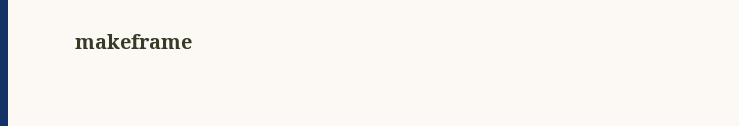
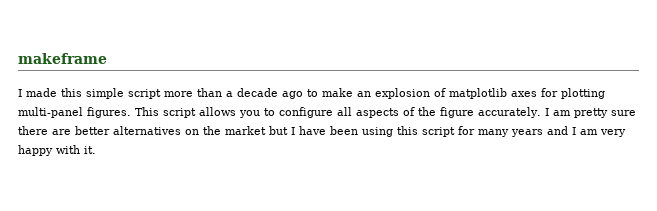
(192, 41) none -> [18,88,605,99] [18,107,636,118] [18,126,626,137] [18,145,96,156] // I made this simple script more than a decade ago to make an explosion of matplotlib axes for plotting multi-panel figures. This script allows you to configure all aspects of the figure accurately. I am pretty sure there are better alternatives on the market but I have been using this script for many years and I am very happy with it.

